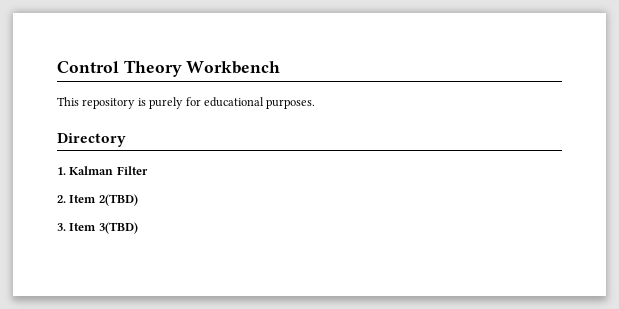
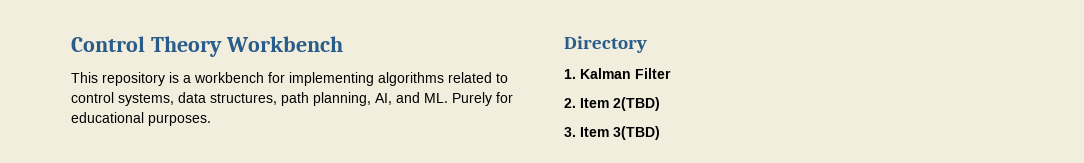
[149,97,184,109] purely -> [183,72,508,86] [71,92,492,106] a workbench for implementing algorithms related to control systems, data structures, path planning, AI, and ML. Purely

